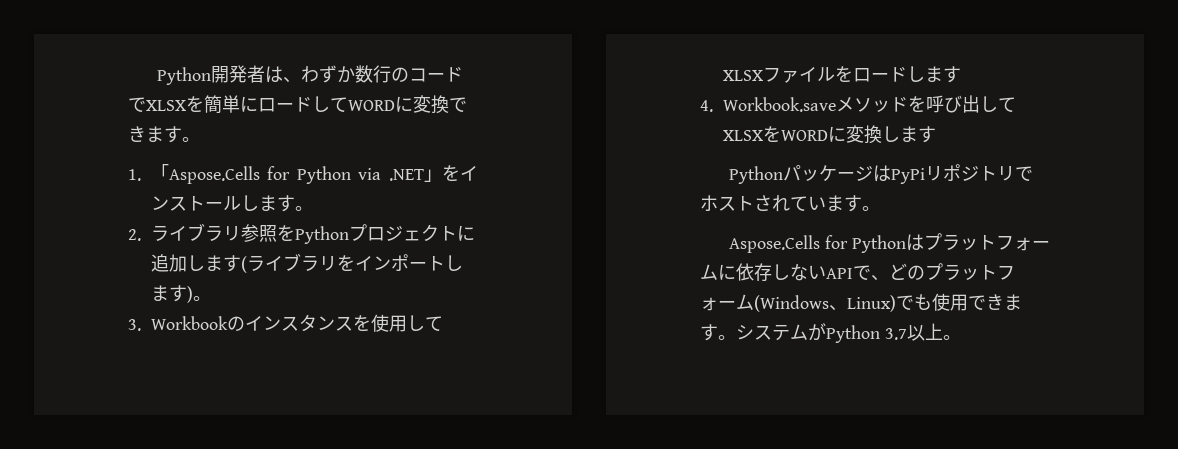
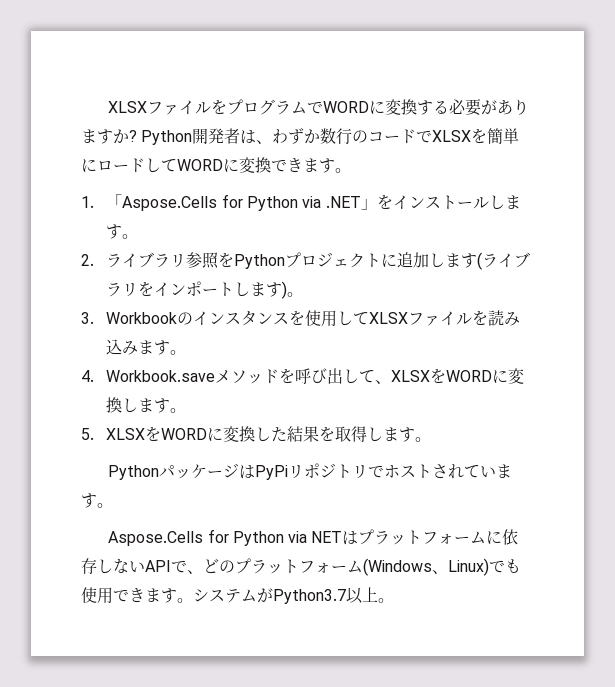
(156, 76) none -> [108,99,530,116] [81,129,137,144] XLSXファイルをプログラムでWORDに変換する必要がありますか?
[852,66,961,83] ロードします -> [488,310,521,326] [106,339,187,355] 読み込みます。
(1016, 104) none -> [375,380,392,384] 、
(936, 134) none -> [170,408,187,413] [81,426,432,442] 。 // 5. XLSXをWORDに変換した結果を取得します。
(906, 244) none -> [288,531,343,543] via NET
[826,325,907,343] Python 3.7 -> [273,589,346,604] Python3.7

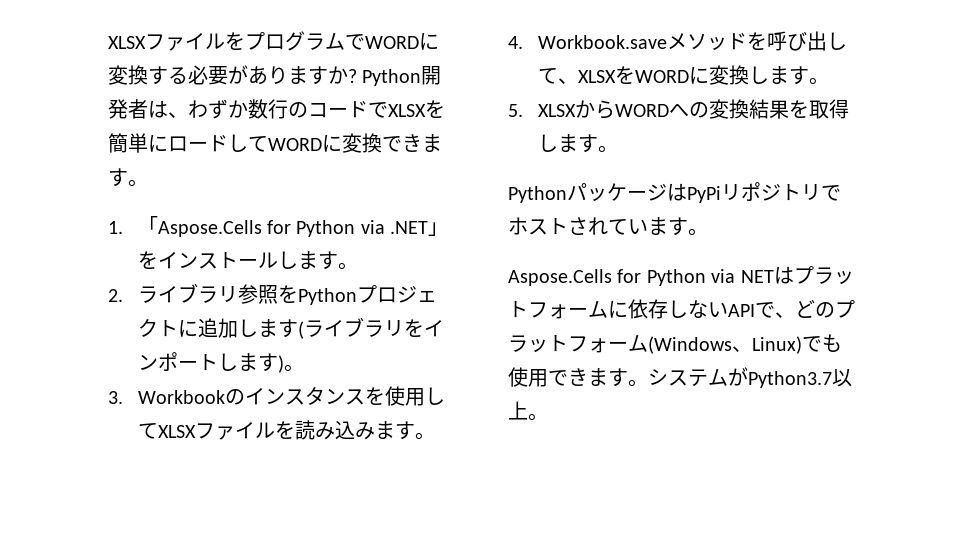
[145,426,288,442] をWORDに変換した -> [574,99,749,119] からWORDへの変換

